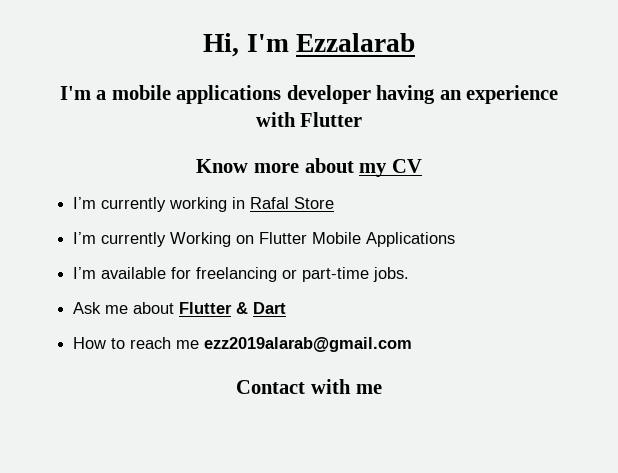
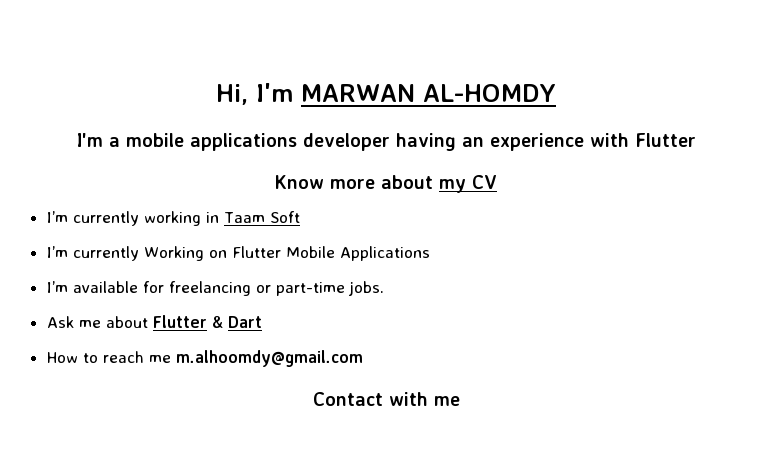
[295,33,415,52] Ezzalarab -> [300,84,557,102] MARWAN AL-HOMDY
[250,197,335,209] Rafal Store -> [223,211,300,223] Taam Soft
[204,337,413,352] ezz2019alarab@gmail.com -> [175,350,363,367] m.alhoomdy@gmail.com

